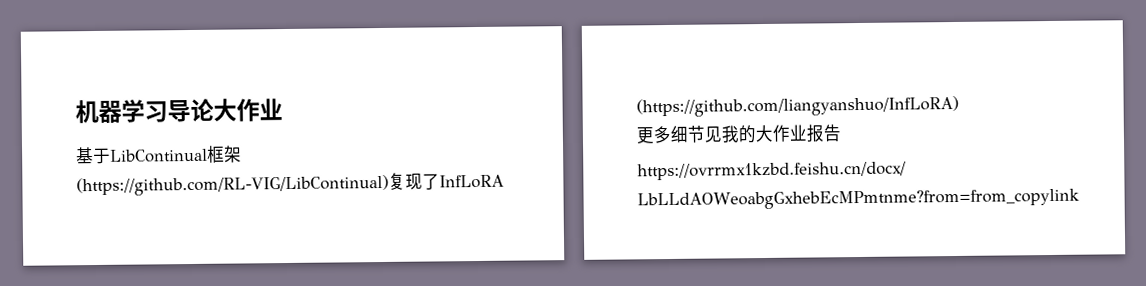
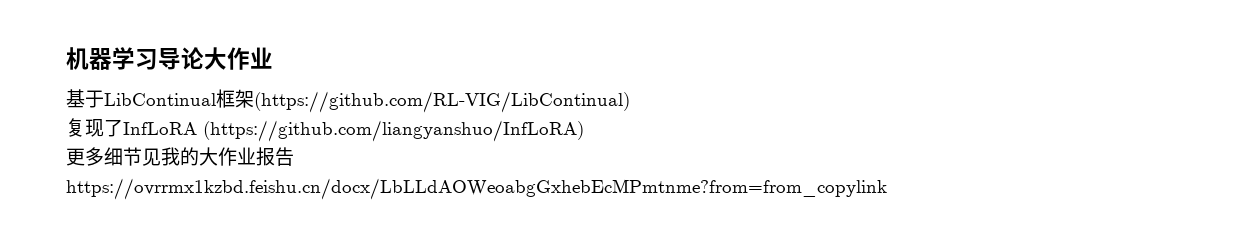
(389, 185) none -> (630, 102) //

